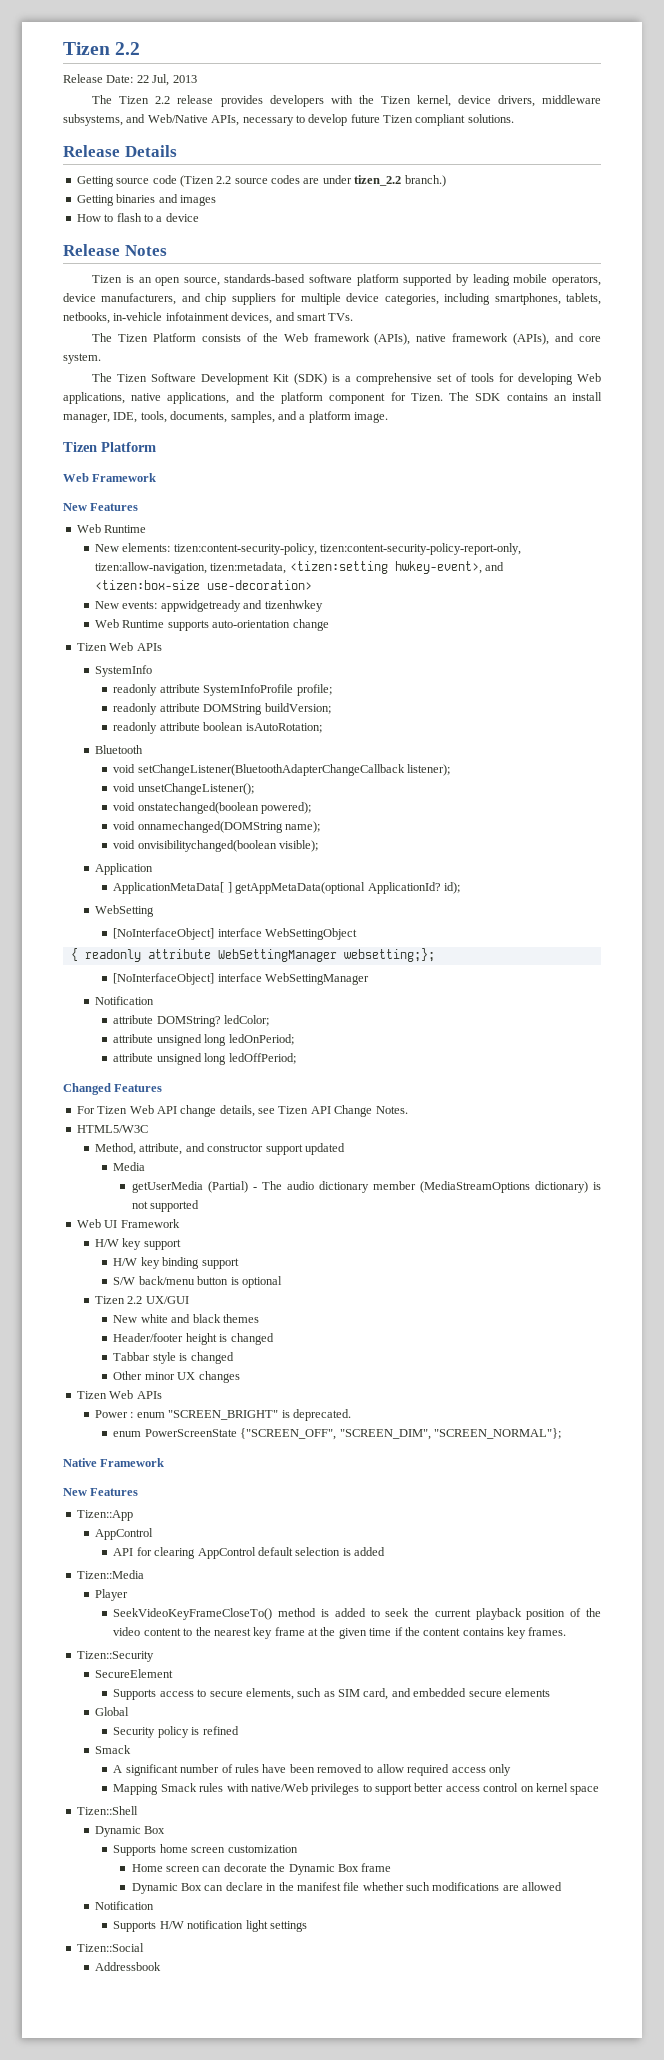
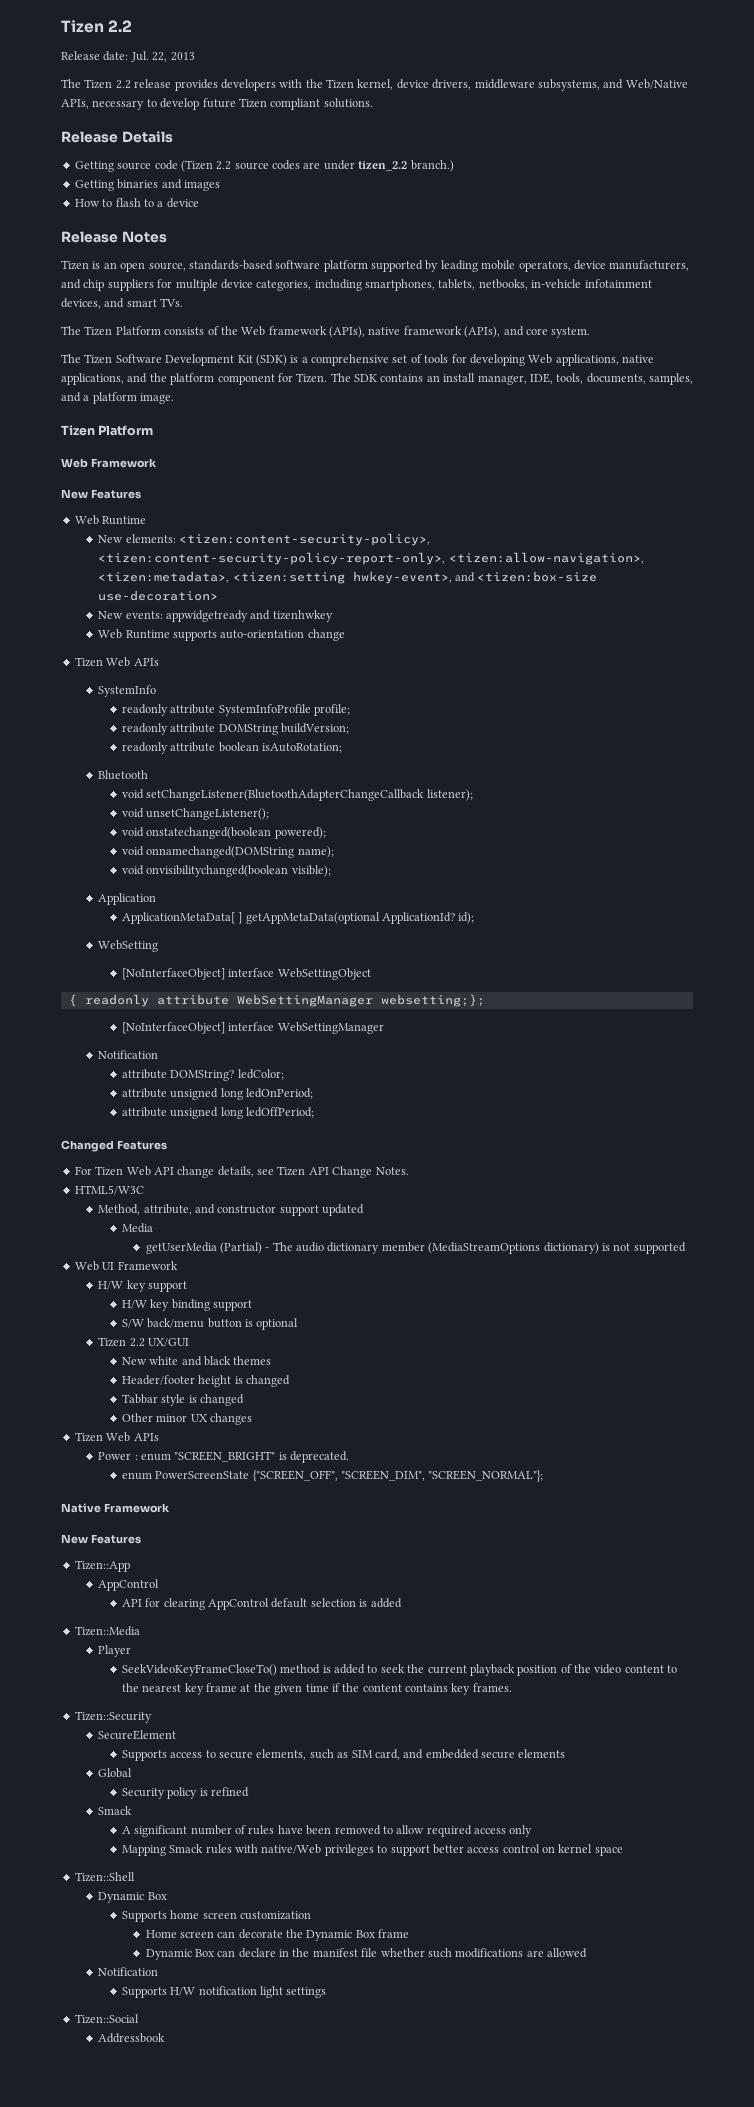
[106,74,170,86] Date: 22 Jul, -> [103,51,168,62] date: Jul. 22,
[173,543,522,555] [95,562,287,574] tizen:content-security-policy, tizen:content-security-policy-report-only, tizen:allow-navigation, tizen:metadata, -> [179,533,431,546] [98,552,644,565] [98,571,230,583] <tizen:content-security-policy>, <tizen:content-security-policy-report-only>, <tizen:allow-navigation>, <tizen:metadata>,

